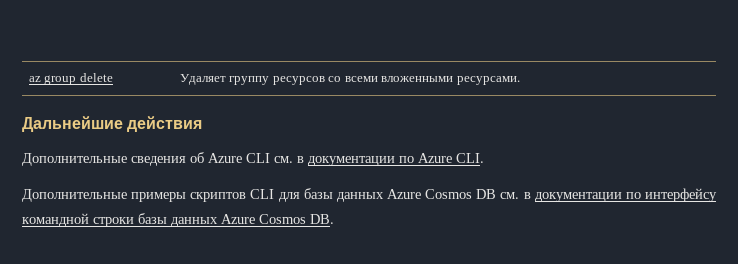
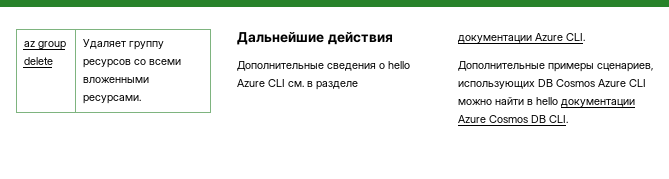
[190,152,204,163] об -> [379,61,410,69] о hello
[308,156,414,166] документации по -> [316,81,358,90] [458,35,532,43] разделе документации
[190,188,718,202] [22,213,334,227] скриптов CLI для базы данных Azure Cosmos DB см. в документации по интерфейсу командной строки базы данных Azure Cosmos DB. -> [597,63,653,72] [458,79,646,89] [458,97,635,107] [458,115,568,123] сценариев, использующих DB Cosmos Azure CLI можно найти в hello документации Azure Cosmos DB CLI.

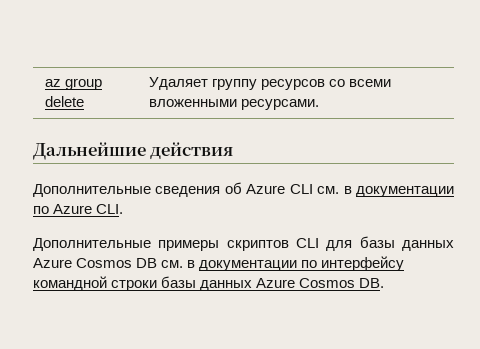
[379,61,410,69] о hello -> [224,182,242,194] об
[316,81,358,90] [458,35,532,43] разделе документации -> [356,186,455,197] [33,206,49,214] документации по
[597,63,653,72] [458,79,646,89] [458,97,635,107] [458,115,568,123] сценариев, использующих DB Cosmos Azure CLI можно найти в hello документации Azure Cosmos DB CLI. -> [226,236,454,251] [33,256,405,271] [33,276,385,291] скриптов CLI для базы данных Azure Cosmos DB см. в документации по интерфейсу командной строки базы данных Azure Cosmos DB.

